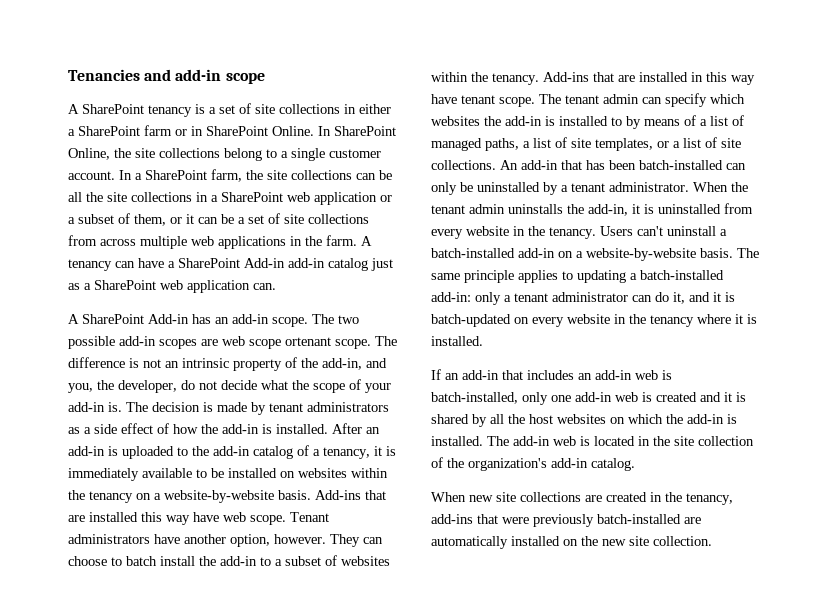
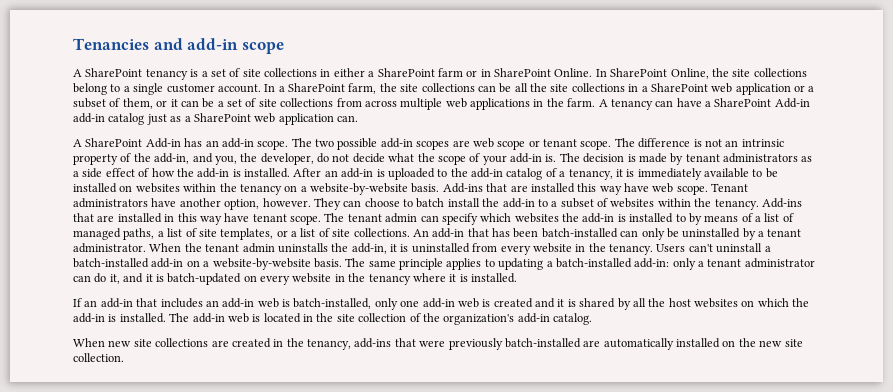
[285,337,331,346] ortenant -> [528,139,577,147] or tenant

